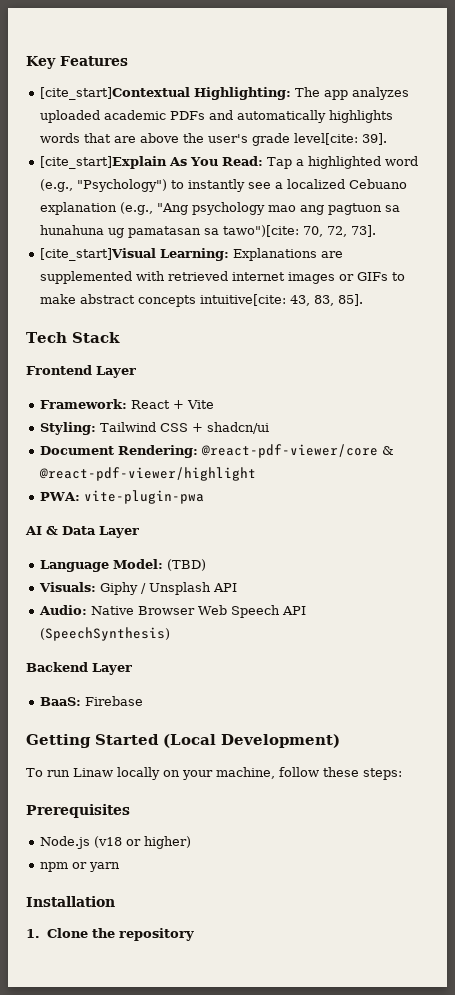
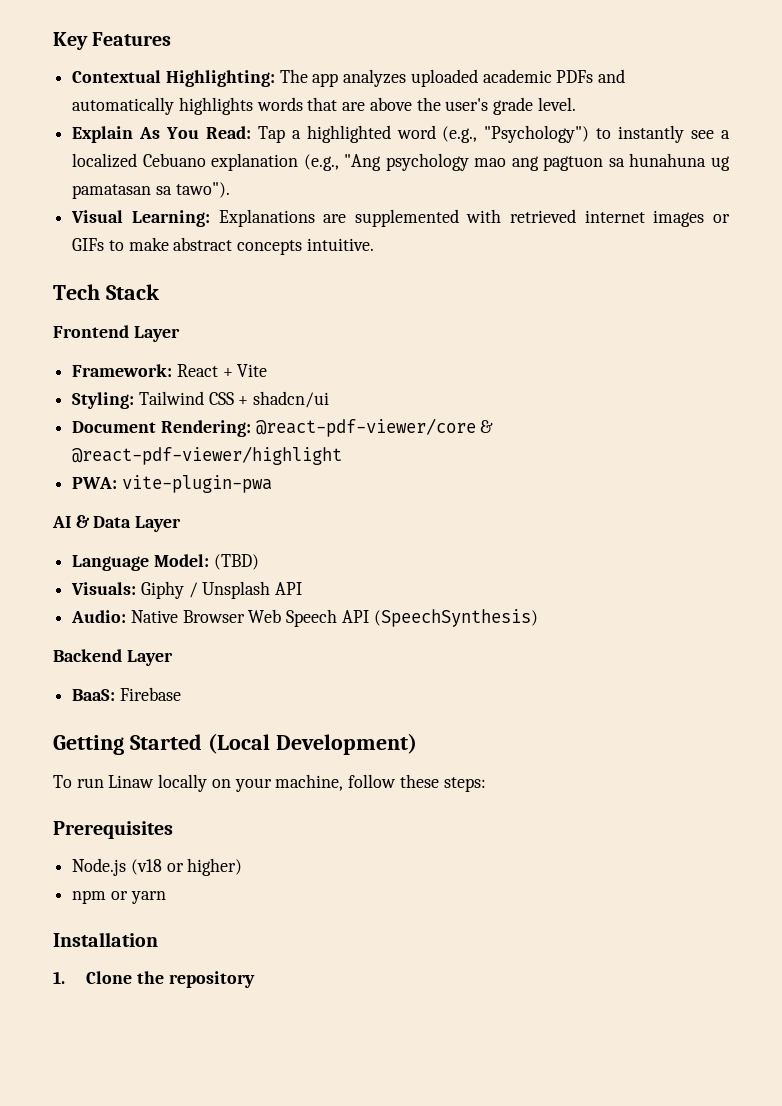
[40,87,191,100] [cite_start]Contextual -> [72,70,162,83] Contextual
[294,133,388,145] [40,156,168,169] level[cite: 39]. // [cite_start]Explain -> [537,97,576,111] [72,126,134,143] level. // Explain
[223,225,377,237] [40,248,157,261] tawo")[cite: 70, 72, 73]. // [cite_start]Visual -> [175,182,230,198] [71,210,124,223] tawo"). // Visual
[200,294,364,306] intuitive[cite: 43, 83, 85]. -> [306,238,374,251] intuitive.

